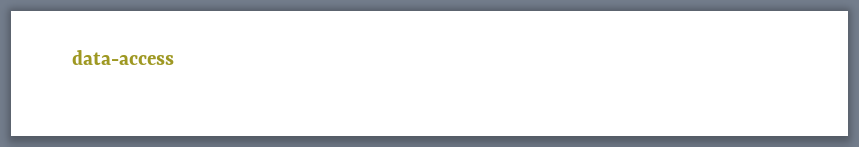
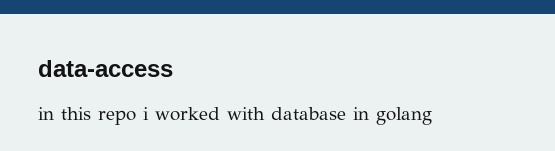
(174, 57) none -> [38,107,432,125] // in this repo i worked with database in golang

